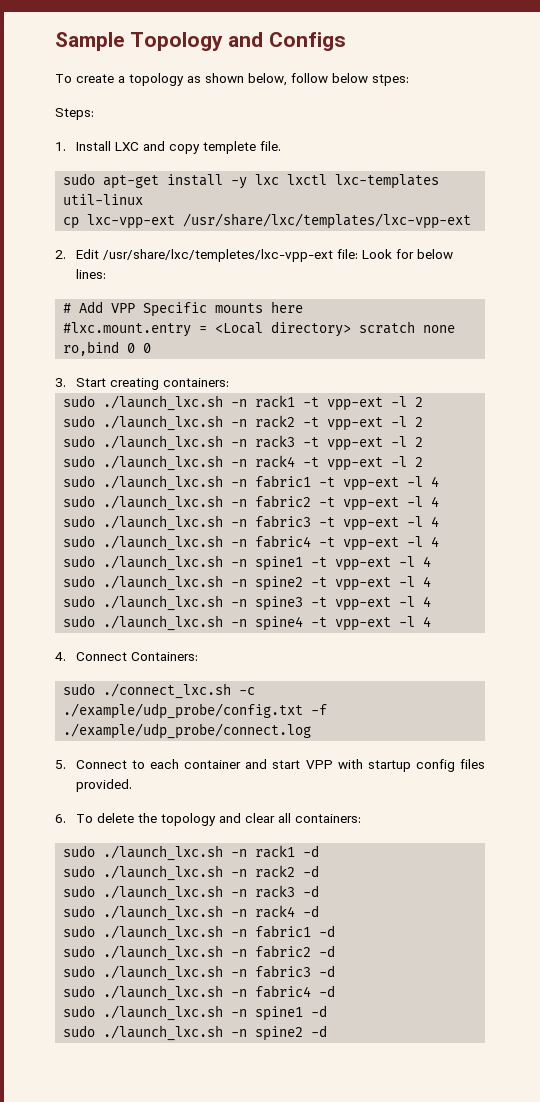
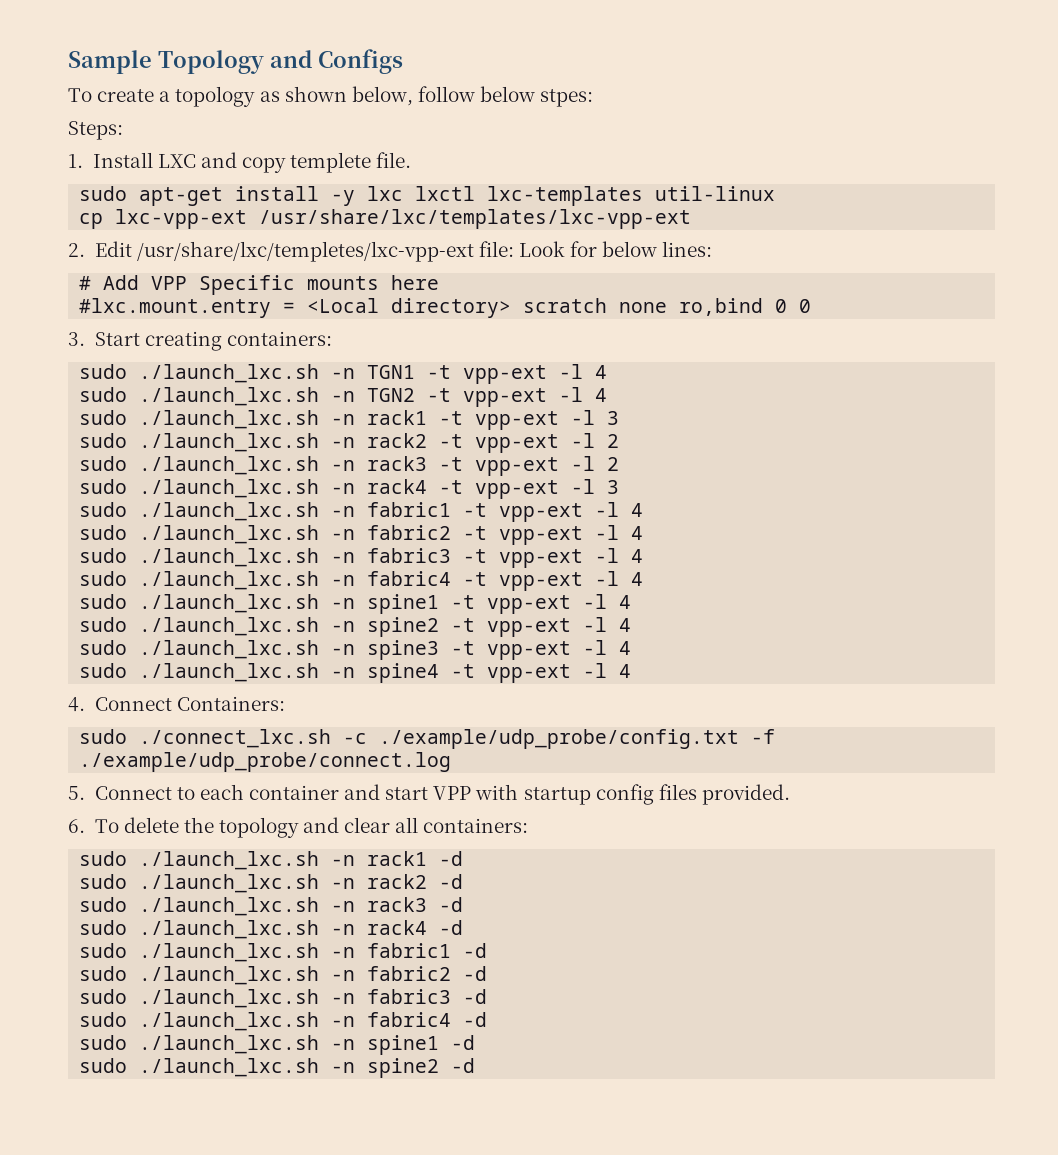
(229, 382) none -> [79,364,608,384] [79,387,608,407] // sudo ./launch_lxc.sh -n TGN1 -t vpp-ext -l 4 // sudo ./launch_lxc.sh -n TGN2 -t vpp-ext -l 4
[415,397,424,407] 2 -> [607,411,620,425] 3
[415,457,424,467] 2 -> [607,480,620,494] 3

